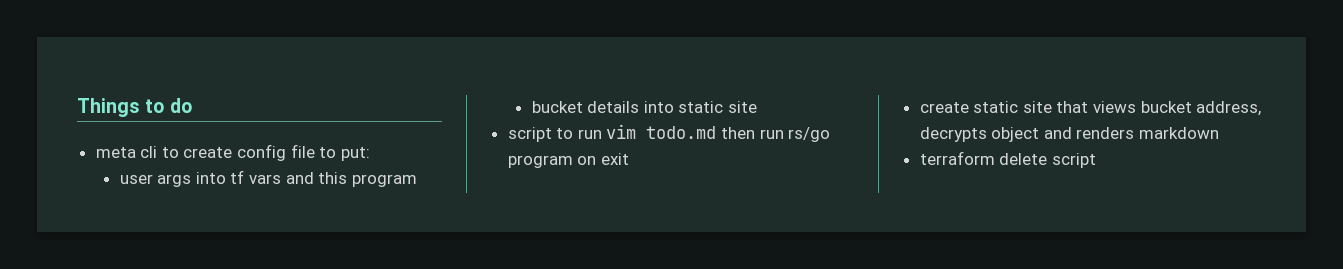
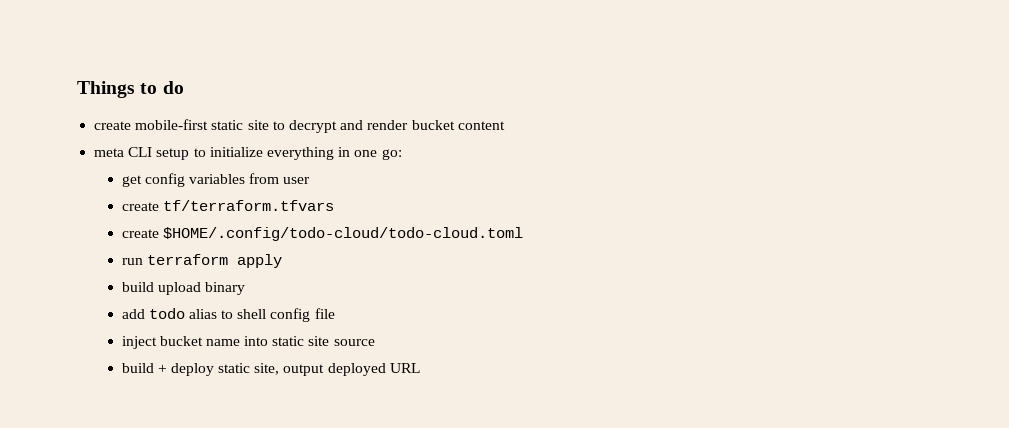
[95,144,370,161] [119,170,417,187] [531,101,757,113] [507,124,831,142] [507,153,629,168] [919,101,1262,116] [919,127,1220,142] [919,151,1096,168] meta cli to create config file to put: // user args into tf vars and this program // bucket details into static site // script to run vim todo.md then run rs/go program on exit // create static site that views bucket address, decrypts object and renders markdown // terraform delete script -> [94,119,505,133] [94,147,402,160] [121,173,311,187] [121,200,334,211] [121,227,523,241] [121,254,282,268] [121,282,245,295] [121,308,335,322] [121,336,375,349] [121,363,420,376] create mobile-first static site to decrypt and render bucket content // meta CLI setup to initialize everything in one go: // get config variables from user // create tf/terraform.tfvars // create $HOME/.config/todo-cloud/todo-cloud.toml // run terraform apply // build upload binary // add todo alias to shell config file // inject bucket name into static site source // build + deploy static site, output deployed URL

